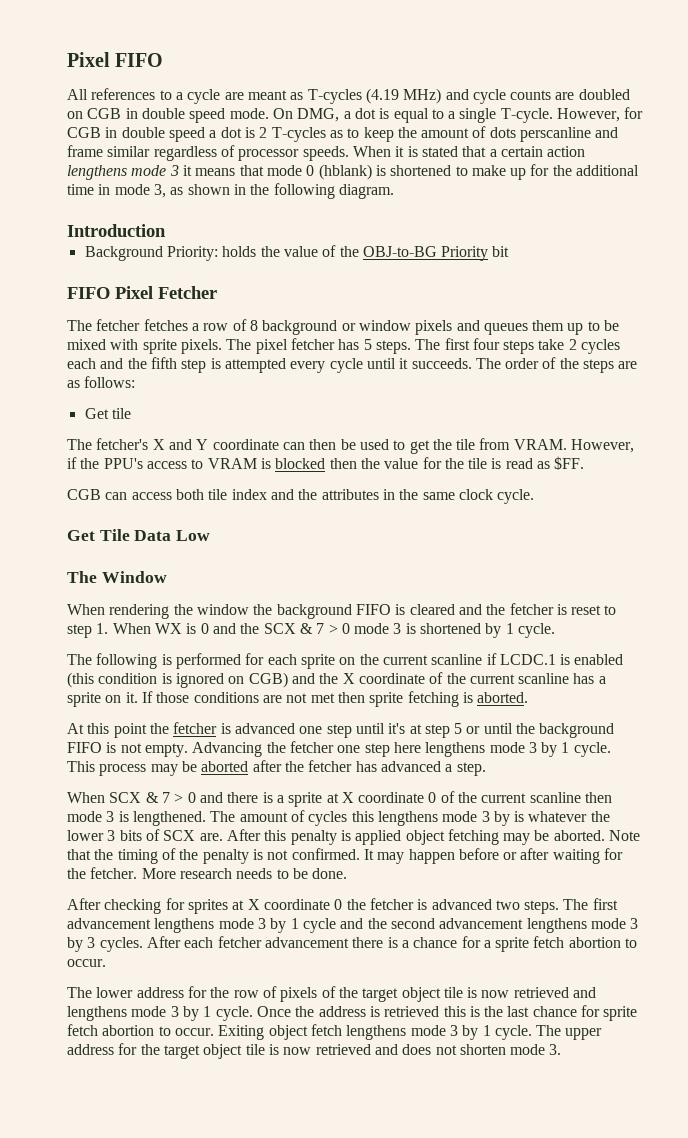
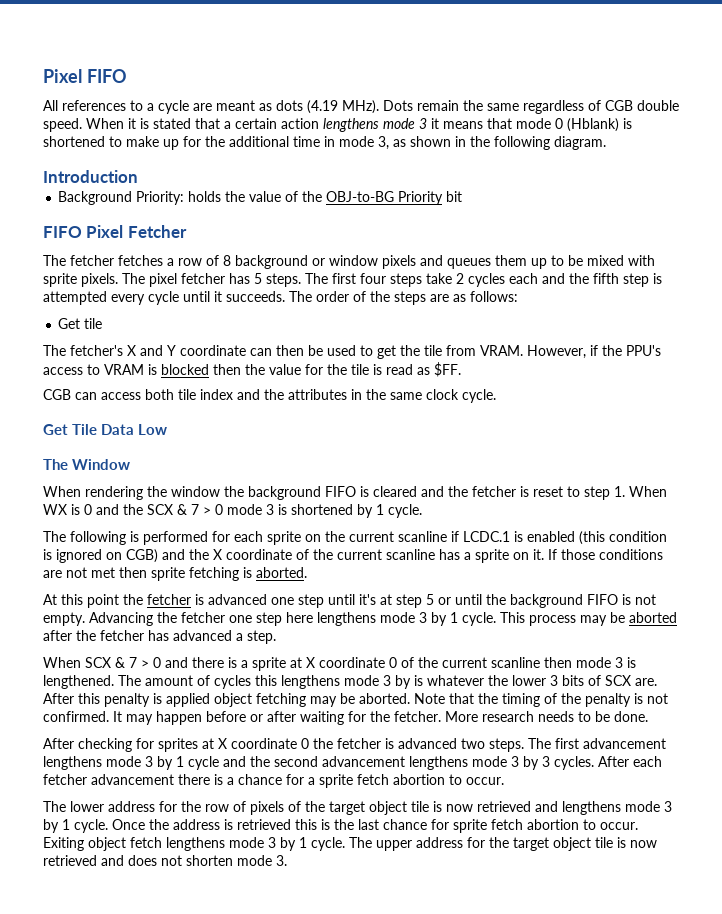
[307,88,630,104] [67,107,644,123] [67,126,619,142] [67,145,349,161] T-cycles (4.19 MHz) and cycle counts are doubled on CGB in double speed mode. On DMG, a dot is equal to a single T-cycle. However, for CGB in double speed a dot is 2 T-cycles as to keep the amount of dots perscanline and frame similar regardless of processor speeds. -> [276,100,679,114] [43,118,82,132] dots (4.19 MHz). Dots remain the same regardless of CGB double speed.
[318,164,372,180] (hblank) -> [567,118,619,132] (Hblank)

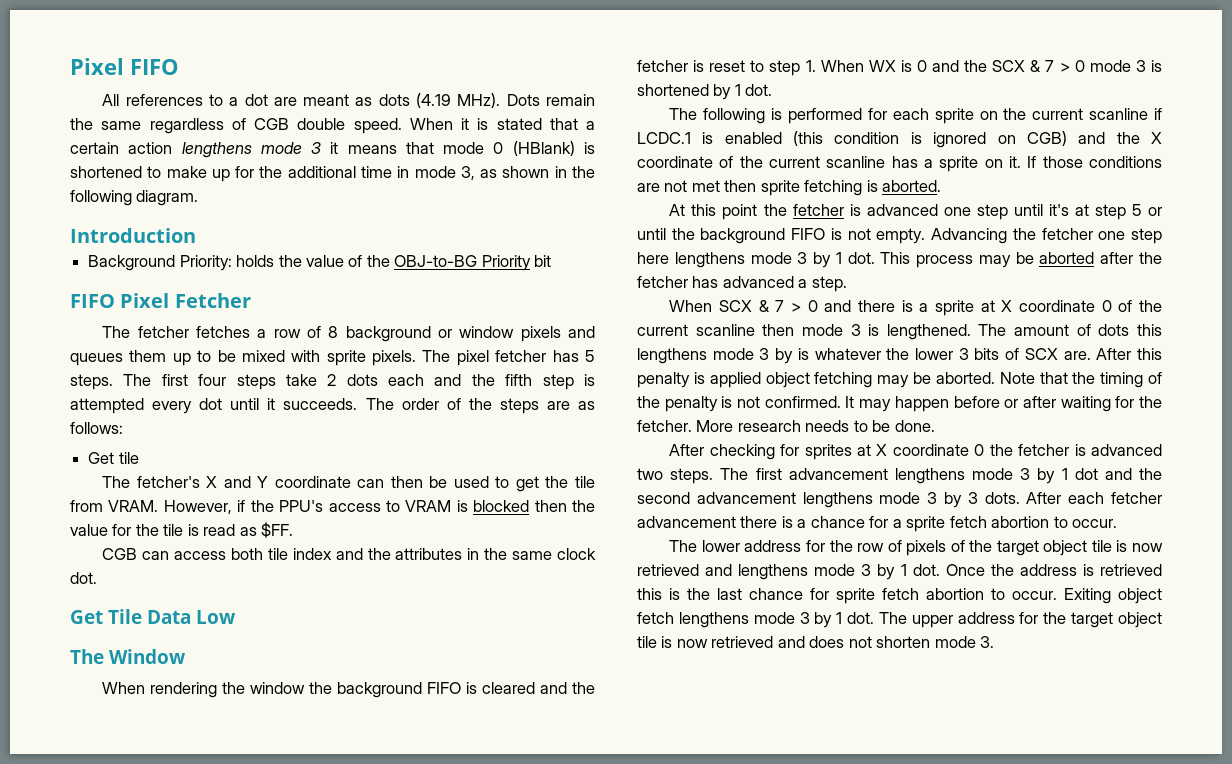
[158,100,189,114] cycle -> [244,94,268,106] dot
[567,118,619,132] (Hblank) -> [512,141,575,156] (HBlank)
[468,273,505,287] cycles -> [346,374,378,386] dots
[148,291,179,305] cycle -> [199,398,223,410] dot
[462,389,496,403] cycle. -> [70,572,97,584] dot.
[388,504,422,518] cycle. -> [745,84,773,96] dot.
[462,612,496,626] cycle. -> [847,252,875,264] dot.
[214,675,251,689] cycles -> [1098,324,1130,336] dots
[188,756,219,770] cycle -> [1074,468,1098,480] dot
[554,756,594,770] cycles. -> [984,492,1020,504] dots.
[74,819,108,833] cycle. -> [912,564,940,576] dot.
[311,837,345,851] cycle. -> [847,612,875,624] dot.

